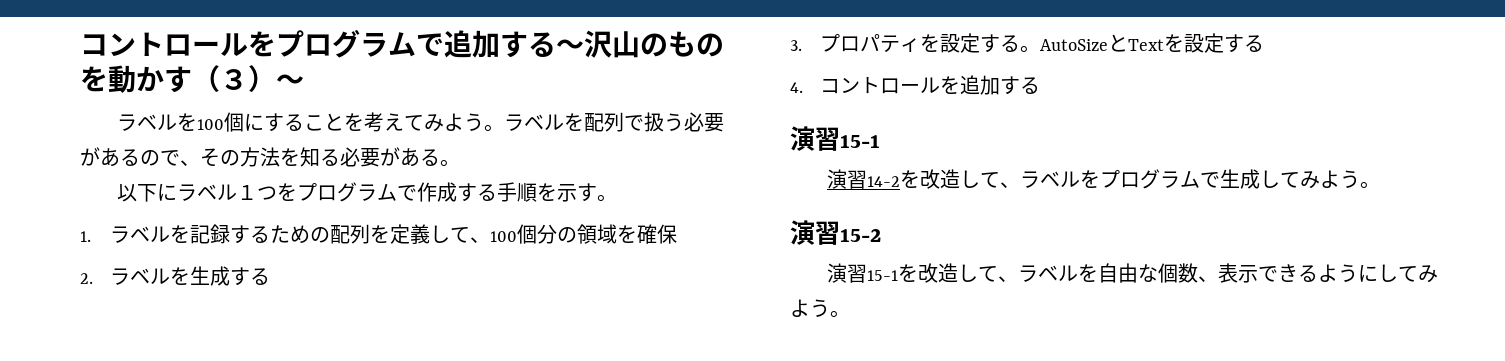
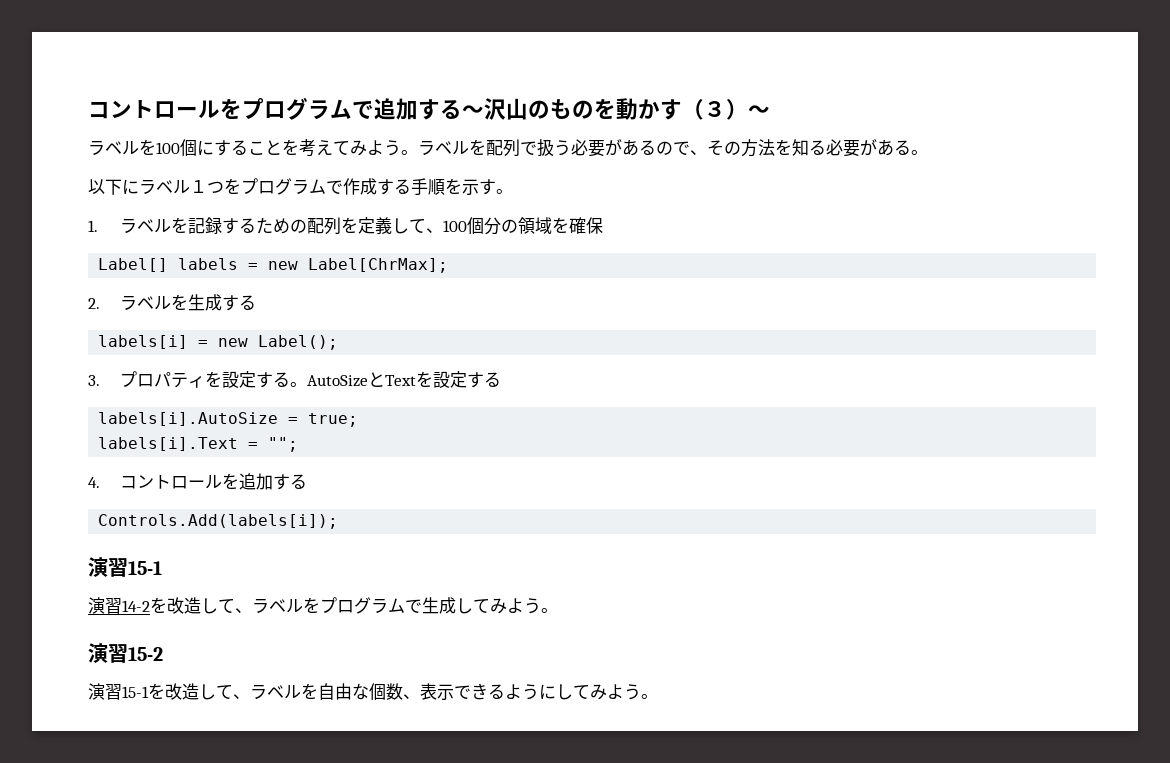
(677, 234) none -> [98,258,449,273] // Label[] labels = new Label[ChrMax];
(270, 276) none -> [98,335,339,350] // labels[i] = new Label();
(1264, 43) none -> [98,412,359,427] [98,437,299,452] // labels[i].AutoSize = true; // labels[i].Text = "";
(1040, 85) none -> [98,514,339,529] // Controls.Add(labels[i]);

